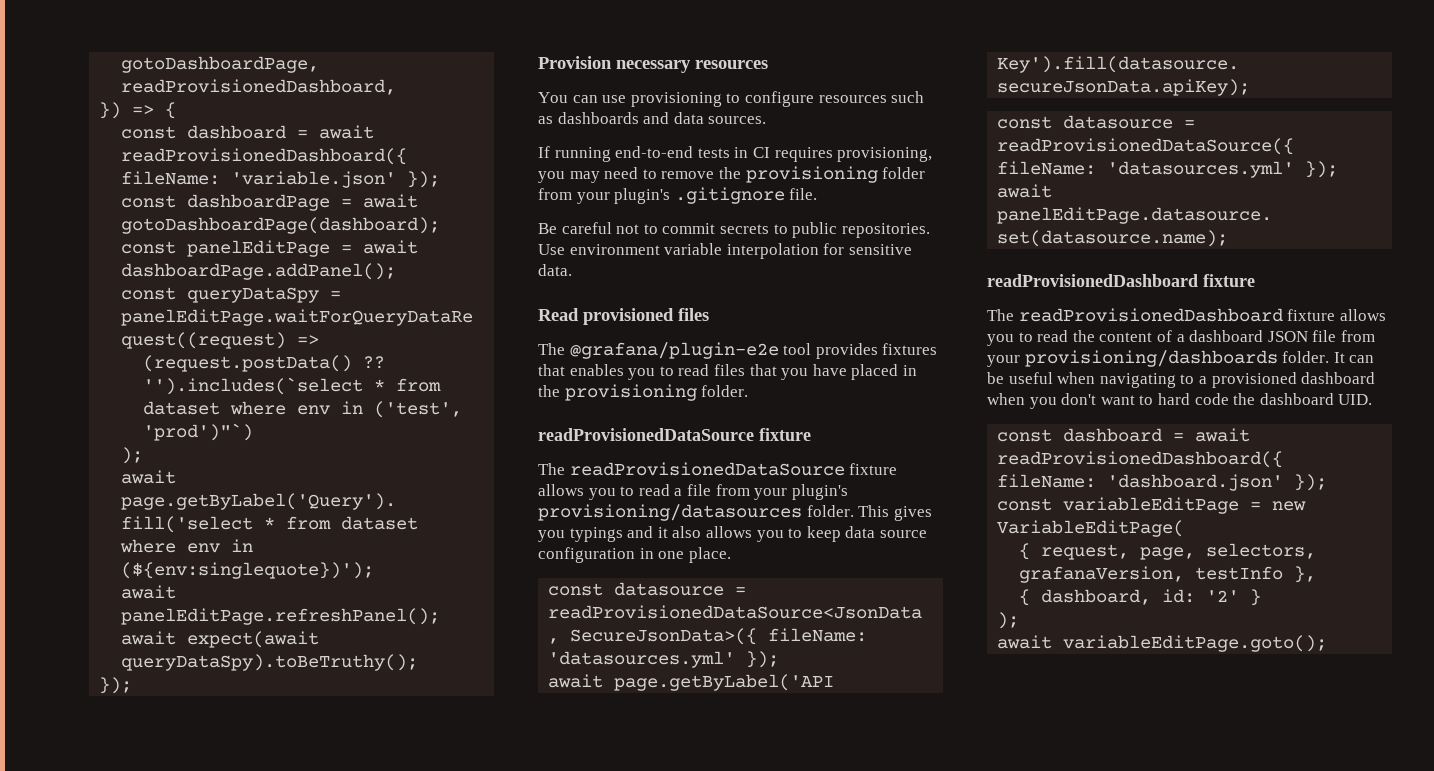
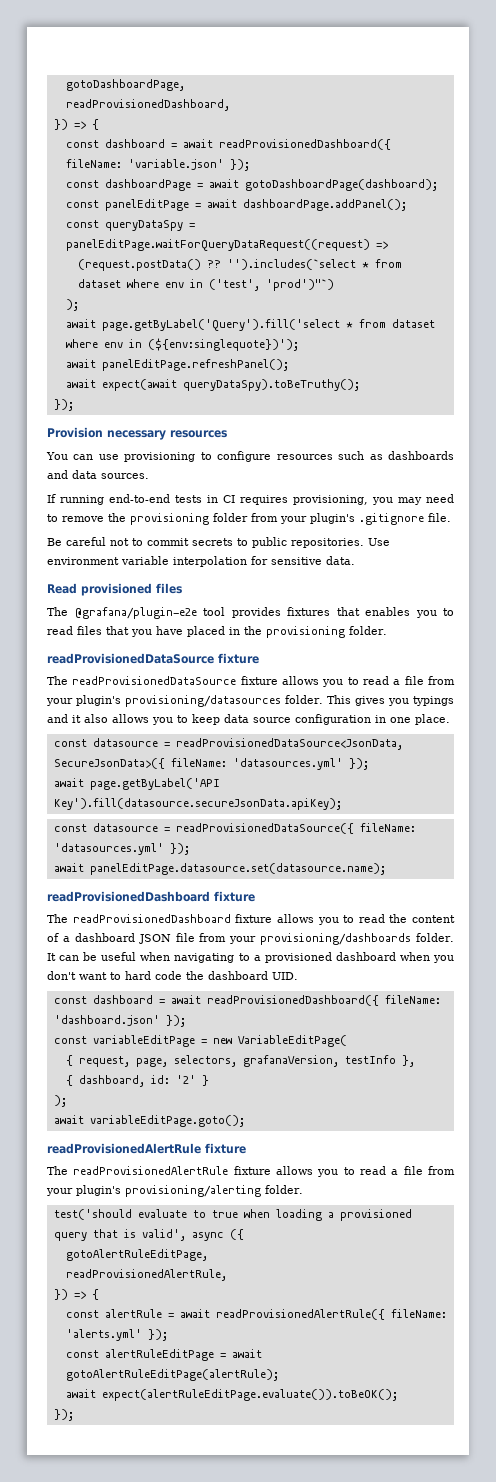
(1328, 643) none -> [47,1143,246,1154] [47,1166,455,1177] [46,1185,303,1197] [53,1209,412,1221] [53,1229,244,1241] [65,1249,208,1261] [65,1269,227,1281] [53,1289,99,1300] [65,1309,447,1320] [65,1329,168,1341] [65,1349,262,1361] [65,1369,279,1381] [65,1389,398,1401] [53,1409,74,1421] // readProvisionedAlertRule fixture // The readProvisionedAlertRule fixture allows you to read a file from your plugin's provisioning/alerting folder. // test('should evaluate to true when loading a provisioned query that is valid', async ({ // gotoAlertRuleEditPage, // readProvisionedAlertRule, // }) => { // const alertRule = await readProvisionedAlertRule({ fileName: 'alerts.yml' }); // const alertRuleEditPage = await gotoAlertRuleEditPage(alertRule); // await expect(alertRuleEditPage.evaluate()).toBeOK(); // });

